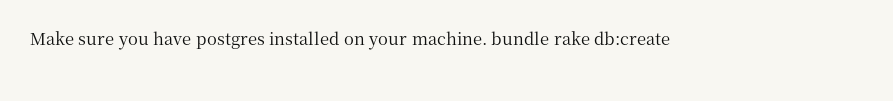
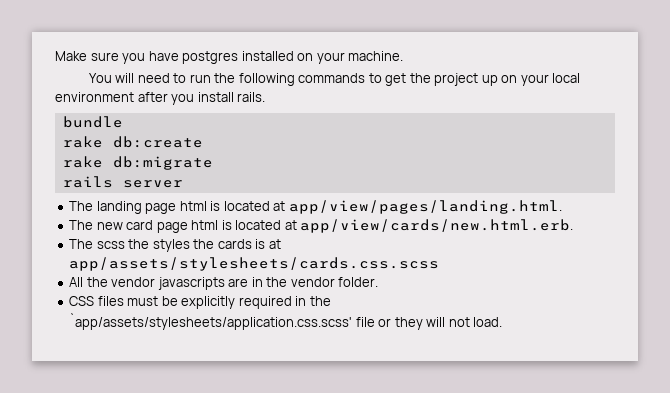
(487, 38) none -> [88,73,581,86] [55,92,266,105] // You will need to run the following commands to get the project up on your local environment after you install rails. //
(550, 38) none -> (123, 122) //
(671, 38) none -> [62,156,213,170] [62,176,183,188] [69,200,562,214] [69,219,574,233] [69,239,281,252] [69,257,440,271] [69,277,379,290] [69,296,331,309] [69,313,503,330] // rake db:migrate // rails server // The landing page html is located at app/view/pages/landing.html. // The new card page html is located at app/view/cards/new.html.erb. // The scss the styles the cards is at app/assets/stylesheets/cards.css.scss // All the vendor javascripts are in the vendor folder. // CSS files must be explicitly required in the `app/assets/stylesheets/application.css.scss' file or they will not load.

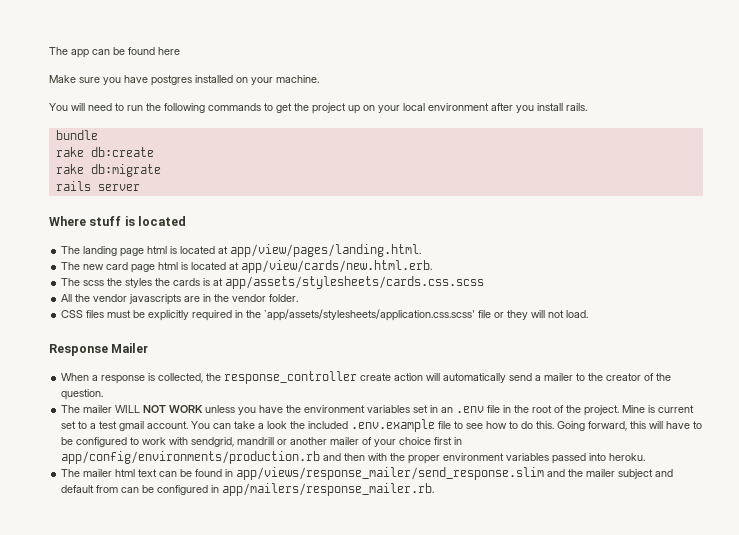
(55, 56) none -> [49,47,180,58] The app can be found here //
(183, 184) none -> [49,216,187,226] // Where stuff is located
(503, 322) none -> [49,343,149,356] [61,371,672,384] [61,389,104,400] [61,405,695,416] [61,419,703,432] [61,437,463,447] [61,451,646,464] [61,467,674,480] [61,483,435,496] // Response Mailer // When a response is collected, the response_controller create action will automatically send a mailer to the creator of the question. // The mailer WILL NOT WORK unless you have the environment variables set in an .env file in the root of the project. Mine is current set to a test gmail account. You can take a look the included .env.example file to see how to do this. Going forward, this will have to be configured to work with sendgrid, mandrill or another mailer of your choice first in app/config/environments/production.rb and then with the proper environment variables passed into heroku. // The mailer html text can be found in app/views/response_mailer/send_response.slim and the mailer subject and default from can be configured in app/mailers/response_mailer.rb.

